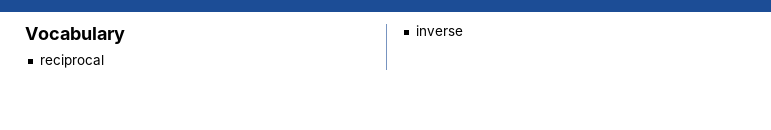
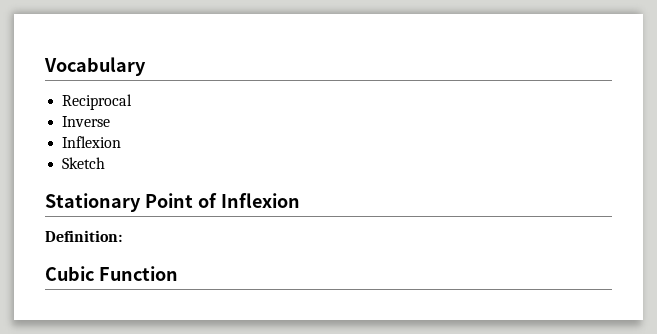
[39,54,104,68] [415,25,463,36] reciprocal // inverse -> [62,94,133,110] [62,116,111,127] [62,136,122,148] [62,157,106,169] [45,193,300,212] [45,230,122,242] [45,266,178,281] Reciprocal // Inverse // Inflexion // Sketch // Stationary Point of Inflexion // Definition: // Cubic Function

